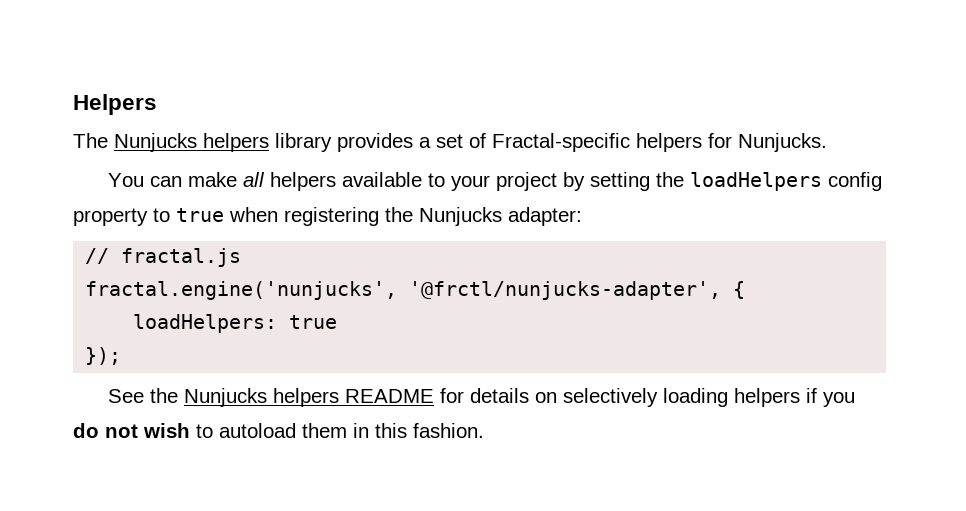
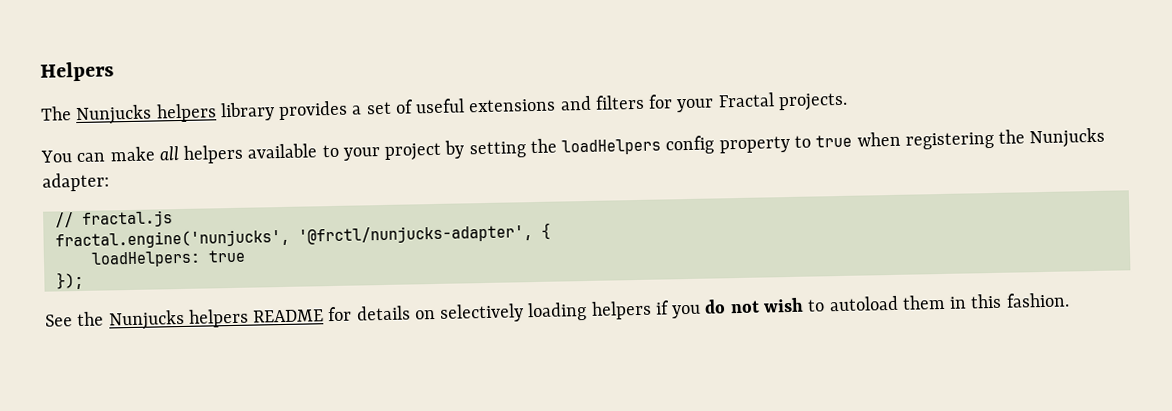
[492,133,827,152] Fractal-specific helpers for Nunjucks. -> [415,92,848,114] useful extensions and filters for your Fractal projects.

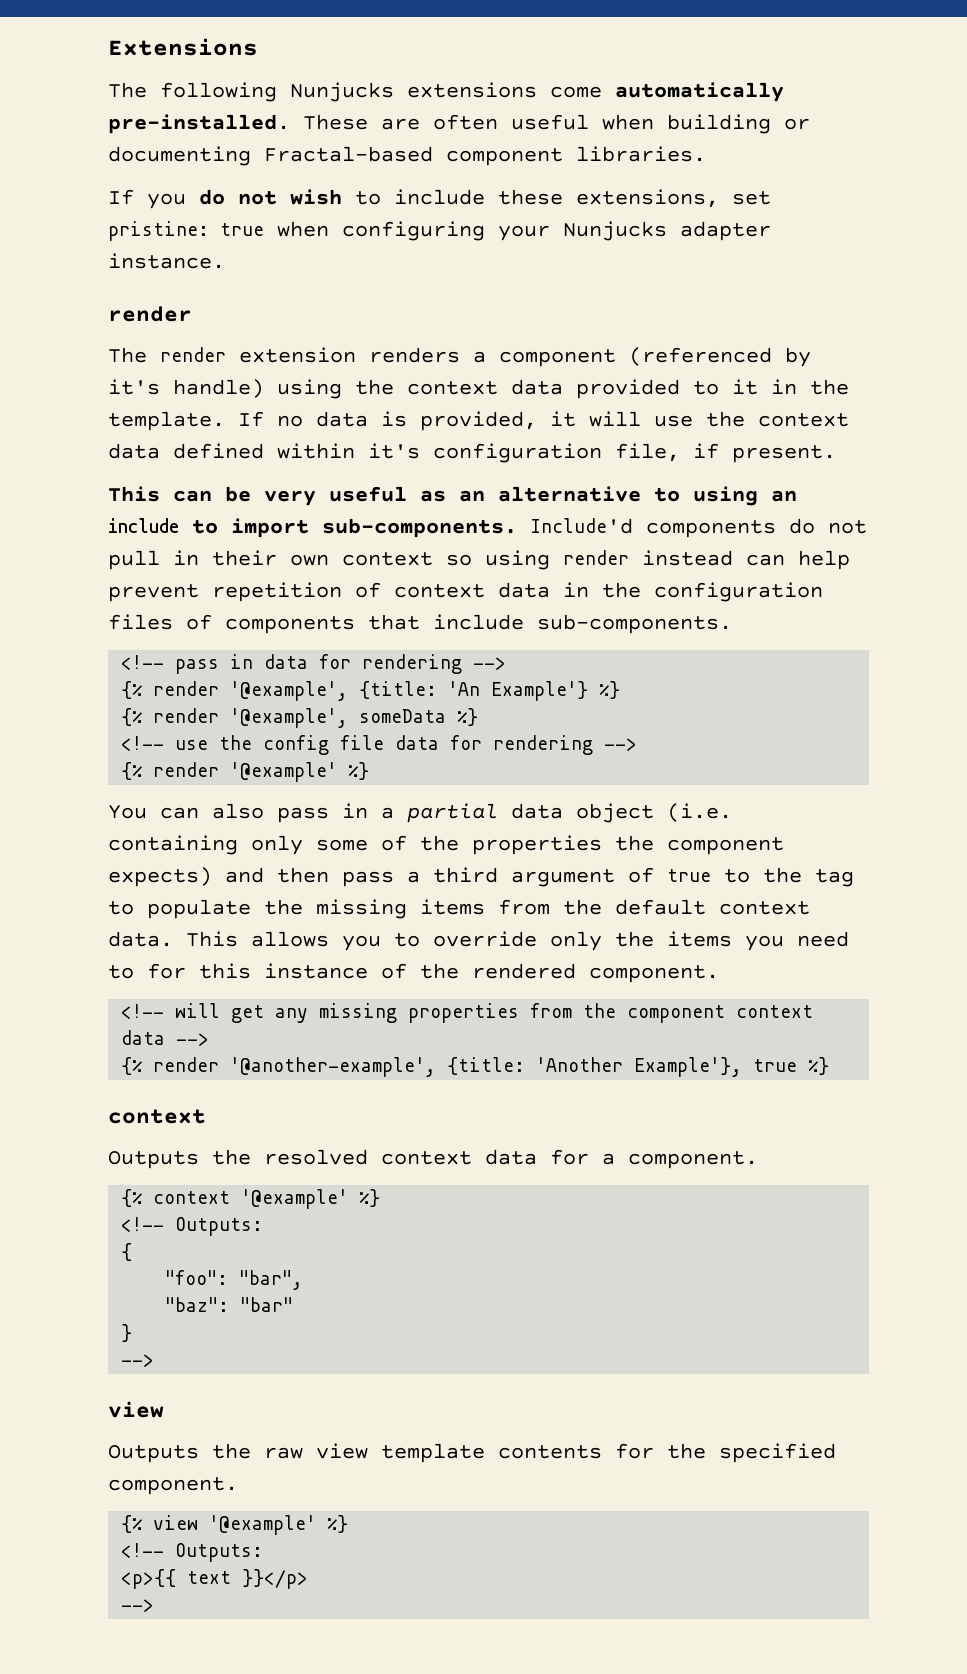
[40,61,114,82] [40,92,848,126] [40,127,1106,164] [42,172,110,192] [54,210,173,228] [54,222,551,250] [90,249,246,268] [55,271,84,290] [45,300,670,331] Helpers // The Nunjucks helpers library provides a set of useful extensions and filters for your Fractal projects. // You can make all helpers available to your project by setting the loadHelpers config property to true when registering the Nunjucks adapter: // // fractal.js // fractal.engine('nunjucks', '@frctl/nunjucks-adapter', { // loadHelpers: true // }); // See the Nunjucks helpers README for details on selectively loading helpers if -> [108,38,258,56] [108,82,784,102] [108,114,810,134] [108,146,706,166] [108,189,134,205] Extensions // The following Nunjucks extensions come automatically pre-installed. These are often useful when building or documenting Fractal-based component libraries. // If
[828,292,1070,312] autoload them in this fashion. -> [394,189,771,208] [108,221,771,241] [108,253,225,269] [108,306,192,322] [108,347,811,367] [108,379,849,399] [108,411,849,431] [108,443,836,463] [108,486,797,506] [108,518,867,538] [108,550,850,570] [108,582,823,602] [108,614,732,634] [121,654,507,674] [121,681,621,701] [121,708,479,728] [121,735,638,755] [121,762,370,782] [108,803,732,823] [108,835,784,855] [108,867,854,887] [108,899,810,919] [108,931,849,951] [108,963,719,983] [121,1003,814,1023] [121,1030,210,1046] [121,1057,830,1077] [108,1109,206,1124] [108,1149,758,1169] [121,1189,381,1209] [121,1217,264,1236] [121,1243,133,1261] [165,1270,304,1290] [165,1297,294,1312] [121,1324,133,1342] [121,1354,155,1367] [108,1401,164,1418] [108,1443,836,1463] [108,1477,238,1495] [121,1515,349,1535] [121,1543,264,1562] [121,1569,309,1589] [121,1599,155,1612] include these extensions, set pristine: true when configuring your Nunjucks adapter instance. // render // The render extension renders a component (referenced by it's handle) using the context data provided to it in the template. If no data is provided, it will use the context data defined within it's configuration file, if present. // This can be very useful as an alternative to using an include to import sub-components. Include'd components do not pull in their own context so using render instead can help prevent repetition of context data in the configuration files of components that include sub-components. // <!-- pass in data for rendering --> // {% render '@example', {title: 'An Example'} %} // {% render '@example', someData %} // <!-- use the config file data for rendering --> // {% render '@example' %} // You can also pass in a partial data object (i.e. containing only some of the properties the component expects) and then pass a third argument of true to the tag to populate the missing items from the default context data. This allows you to override only the items you need to for this instance of the rendered component. // <!-- will get any missing properties from the component context data --> // {% render '@another-example', {title: 'Another Example'}, true %} // context // Outputs the resolved context data for a component. // {% context '@example' %} // <!-- Outputs: // { // "foo": "bar", // "baz": "bar" // } // --> // view // Outputs the raw view template contents for the specified component. // {% view '@example' %} // <!-- Outputs: // <p>{{ text }}</p> // -->

